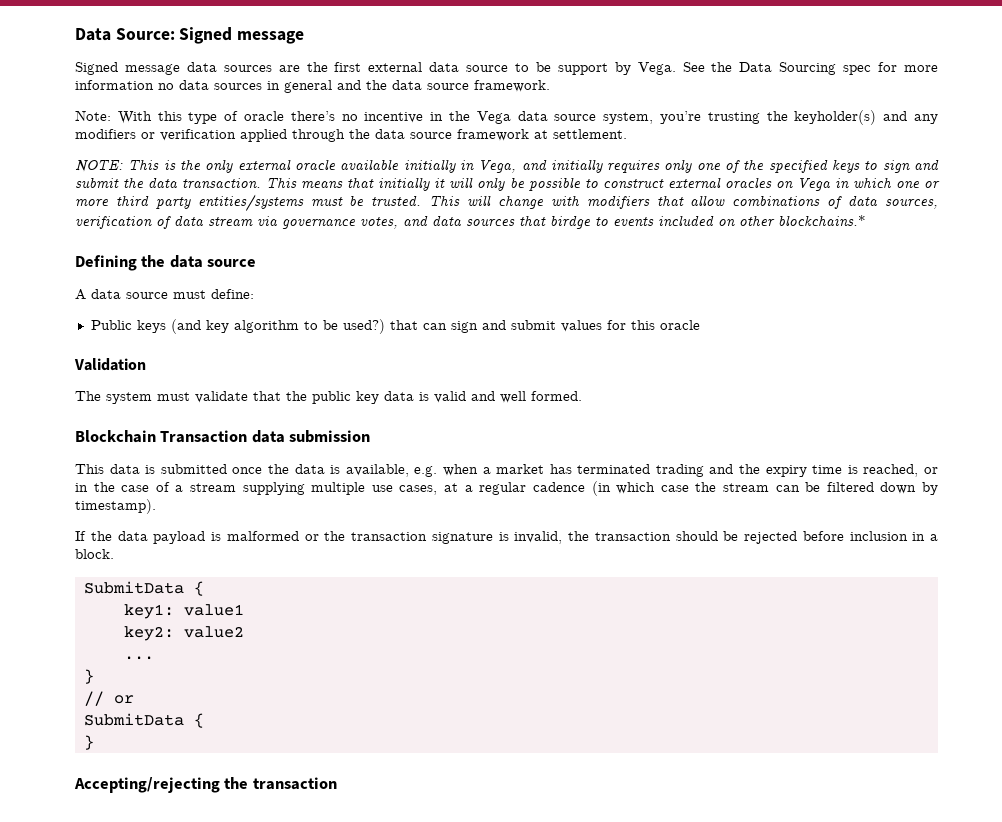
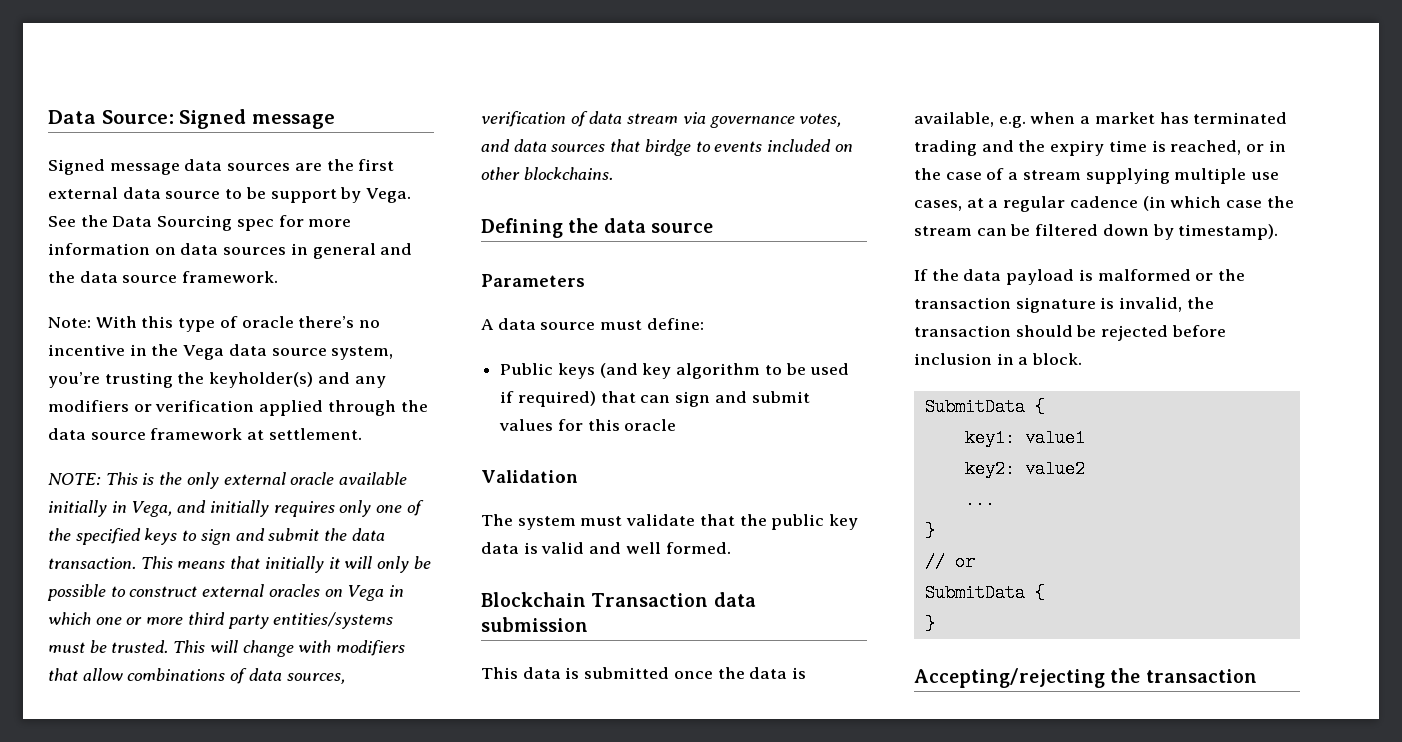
[158,83,174,90] no -> [154,247,176,255] on
[778,215,866,227] blockchains.* -> [523,167,613,180] blockchains.
(257, 263) none -> [481,274,585,287] // Parameters
[342,319,385,334] used?) -> [810,363,850,375] [500,391,596,407] used if required)

